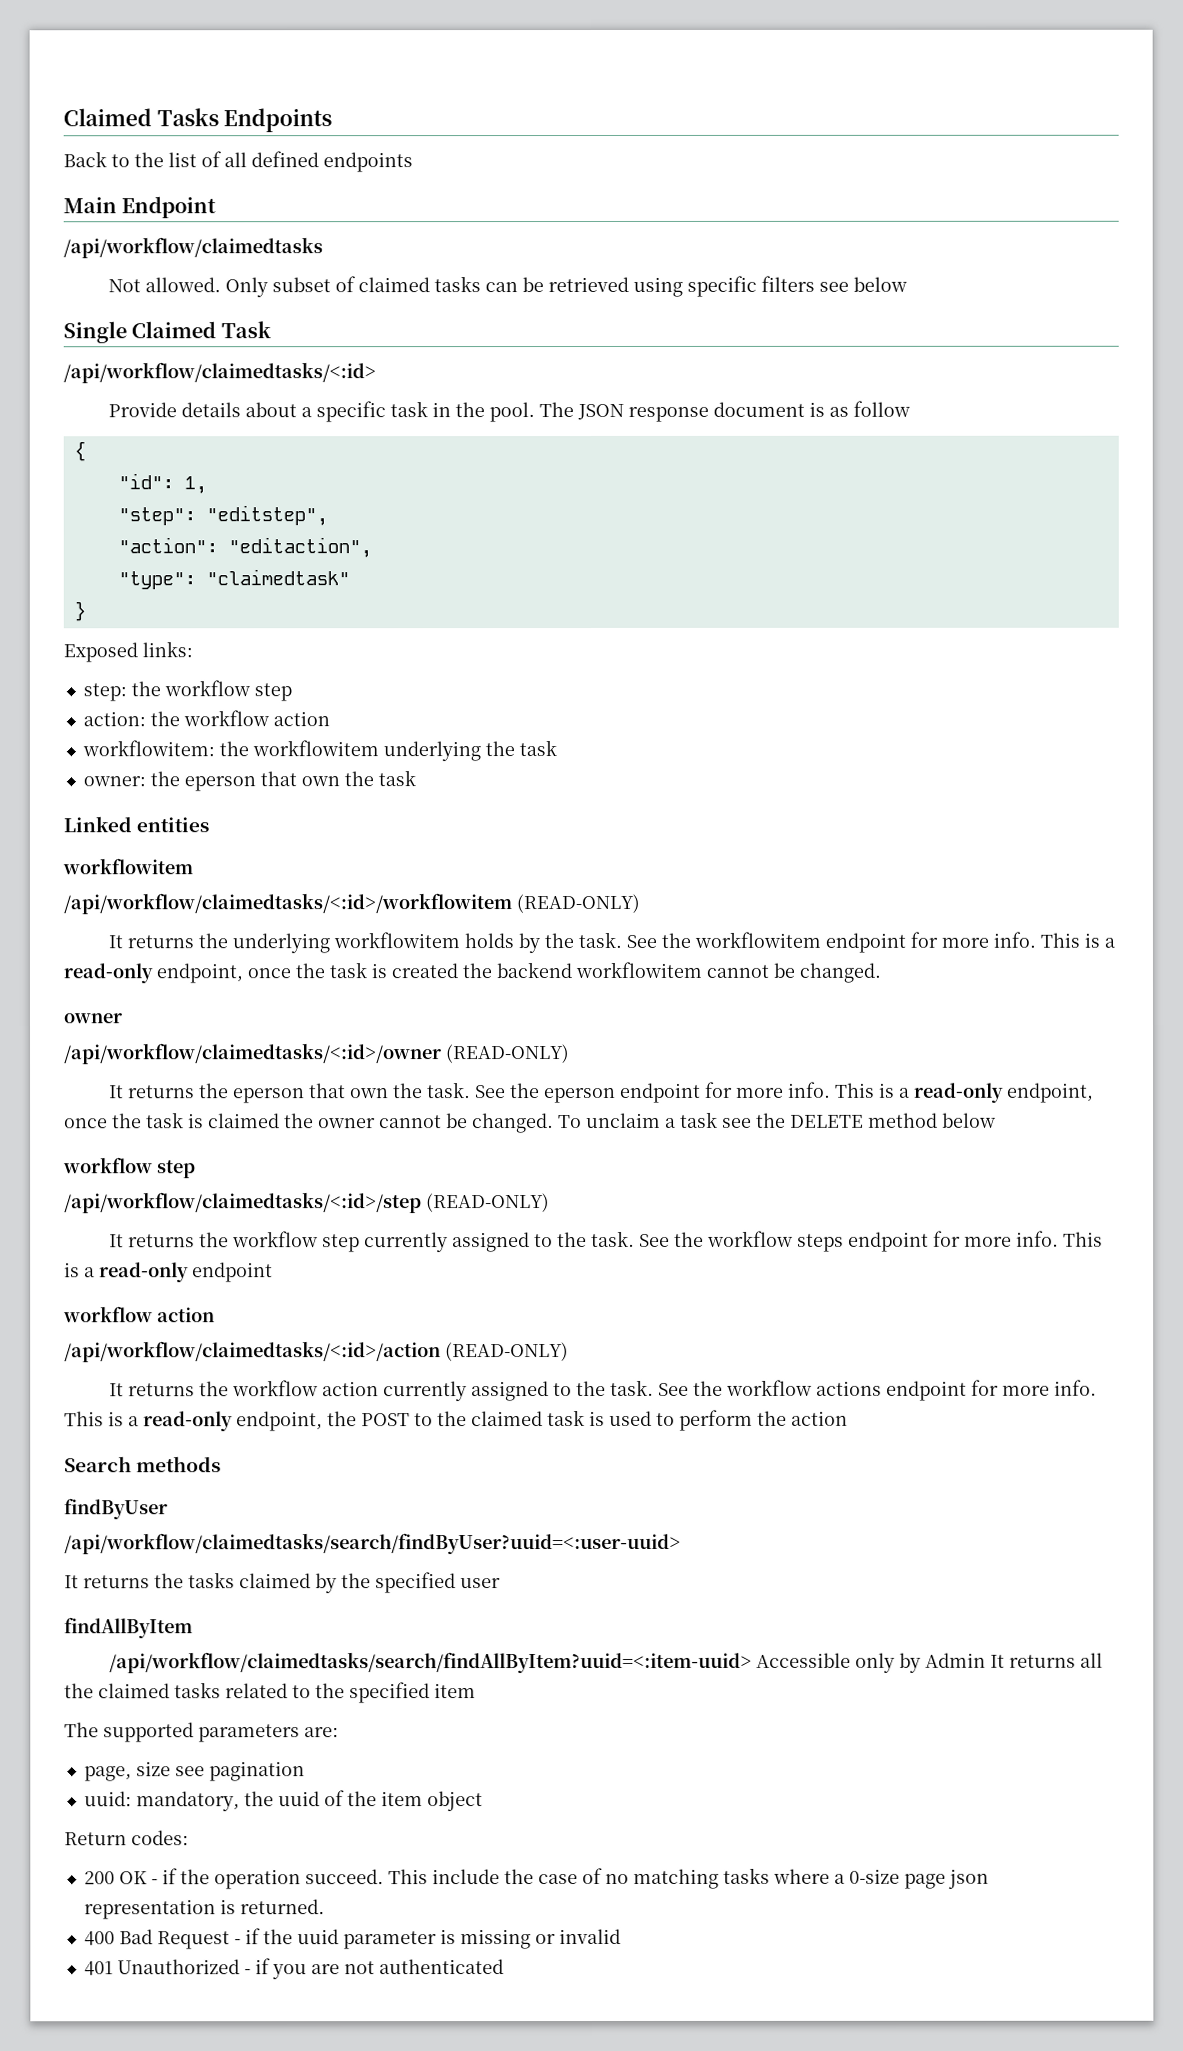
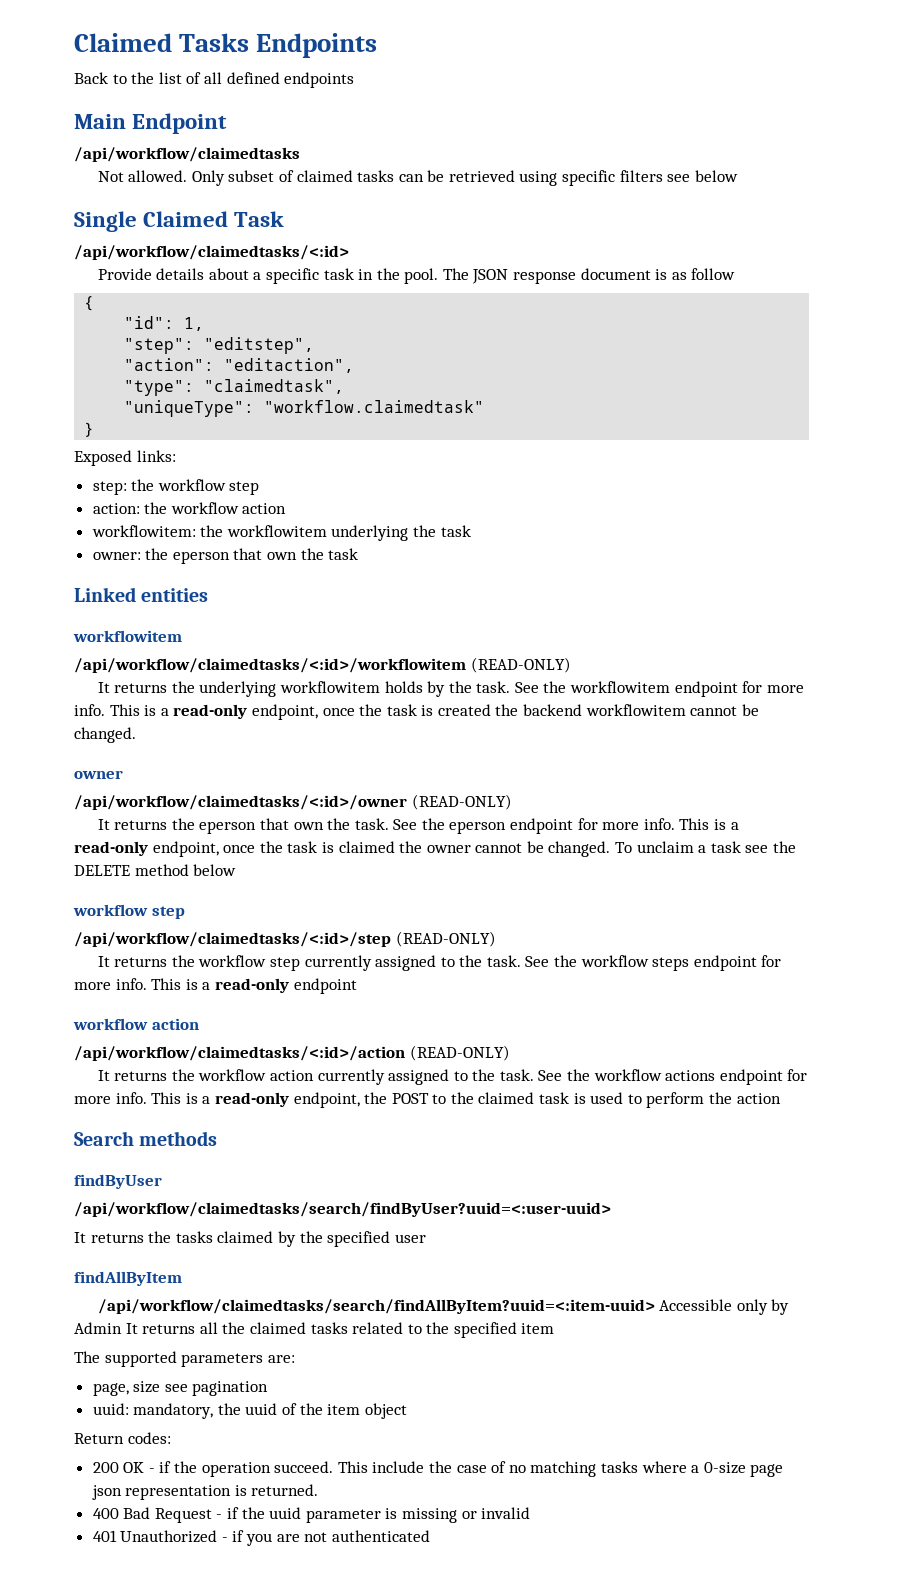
[205,569,350,586] "claimedtask" -> [204,379,345,394] [124,400,485,417] "claimedtask", // "uniqueType": "workflow.claimedtask"

